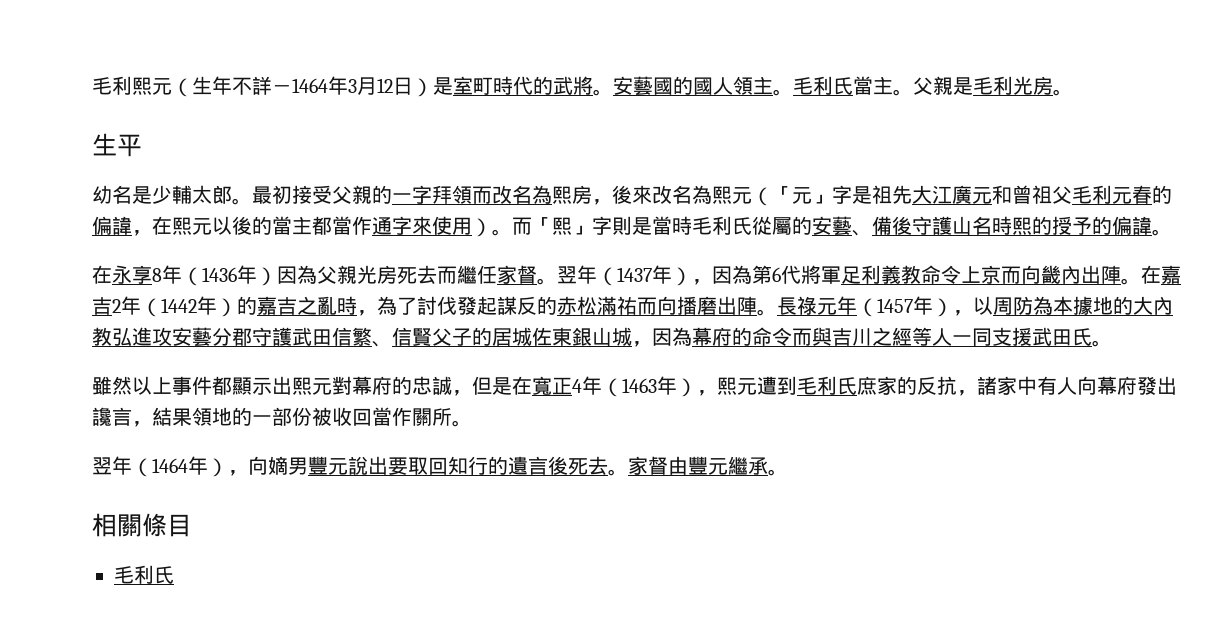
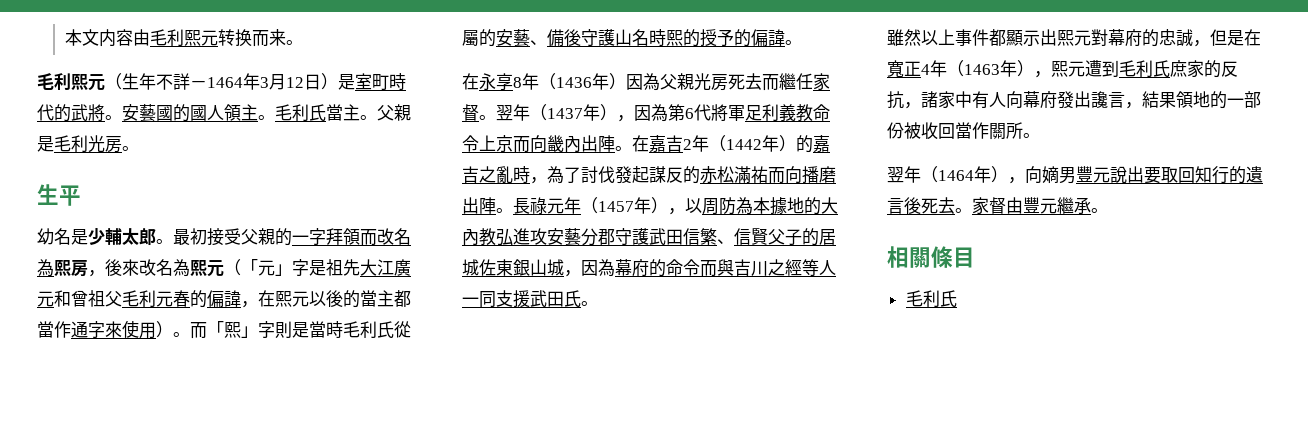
(92, 86) none -> [64,29,303,47] 本文内容由毛利熙元转换而来。 //

